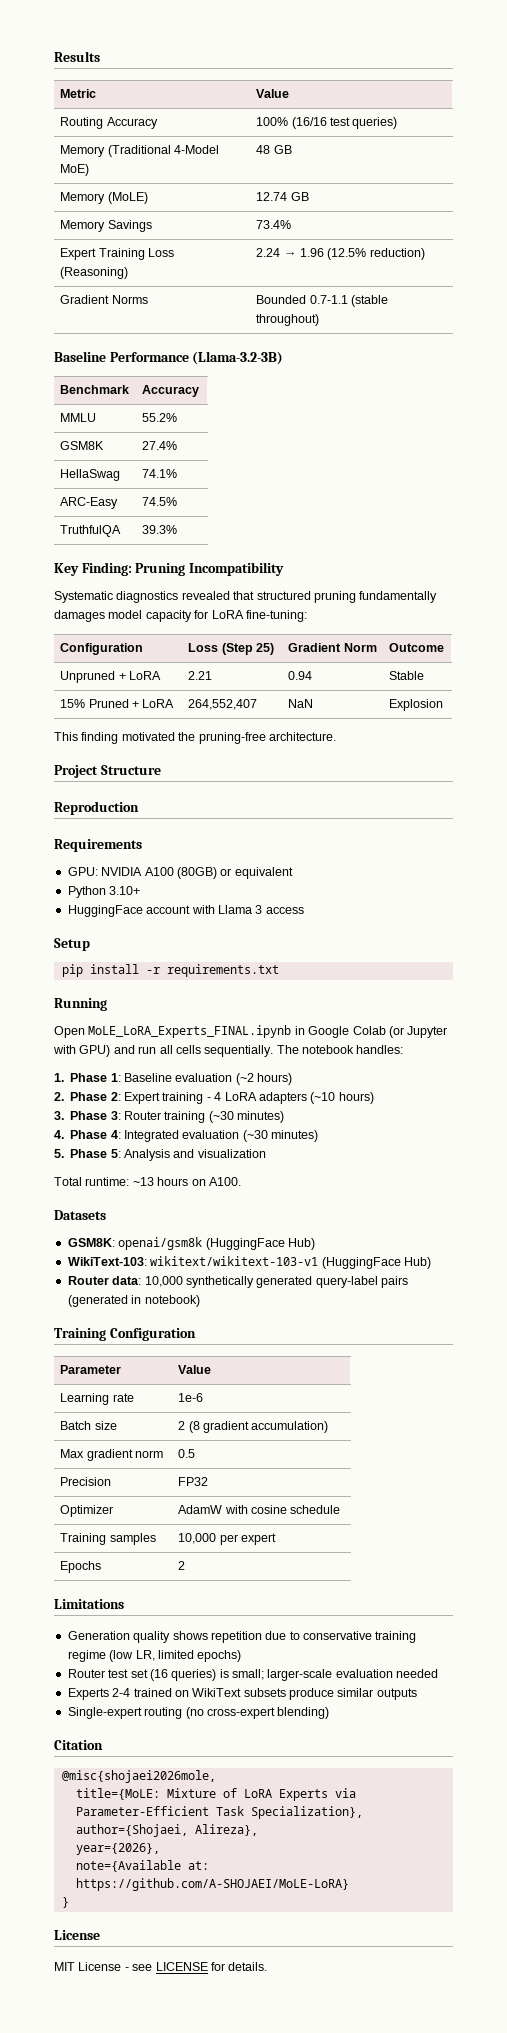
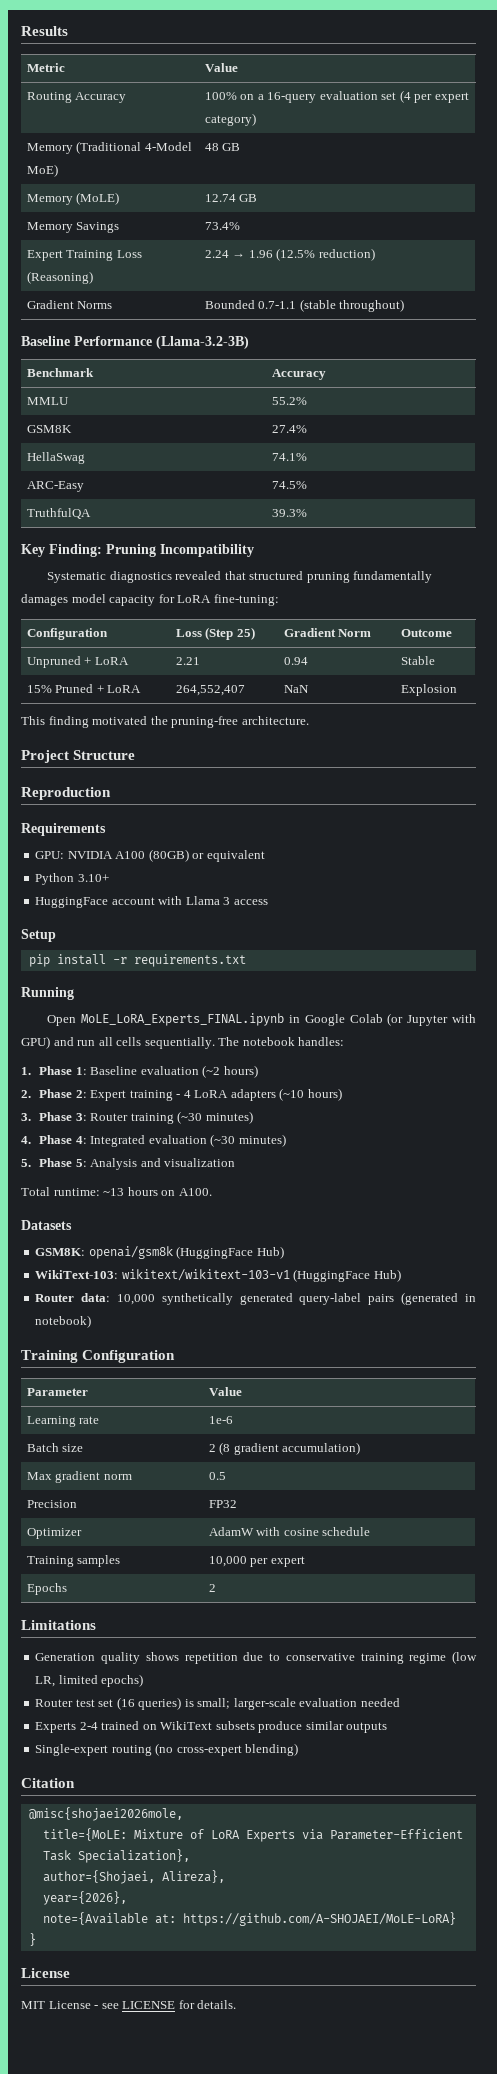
[291,117,398,129] (16/16 test queries) -> [240,90,469,103] [204,113,256,126] on a 16-query evaluation set (4 per expert category)

